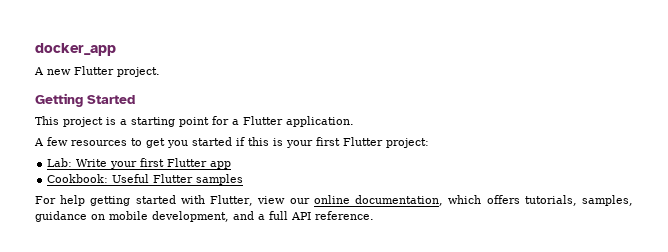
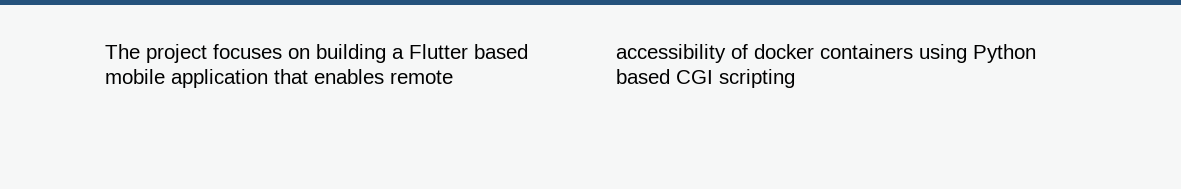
[35,43,116,56] [34,66,160,77] [35,93,135,107] [35,116,354,127] [34,137,429,148] [47,158,232,169] [47,174,244,185] [35,195,633,206] [35,211,374,222] docker_app // A new Flutter project. // Getting Started // This project is a starting point for a Flutter application. // A few resources to get you started if this is your first Flutter project: // Lab: Write your first Flutter app // Cookbook: Useful Flutter samples // For help getting started with Flutter, view our online documentation, which offers tutorials, samples, guidance on mobile development, and a full API reference. -> [105,44,528,63] [105,69,453,88] [616,44,1036,63] [616,69,795,88] The project focuses on building a Flutter based mobile application that enables remote accessibility of docker containers using Python based CGI scripting

